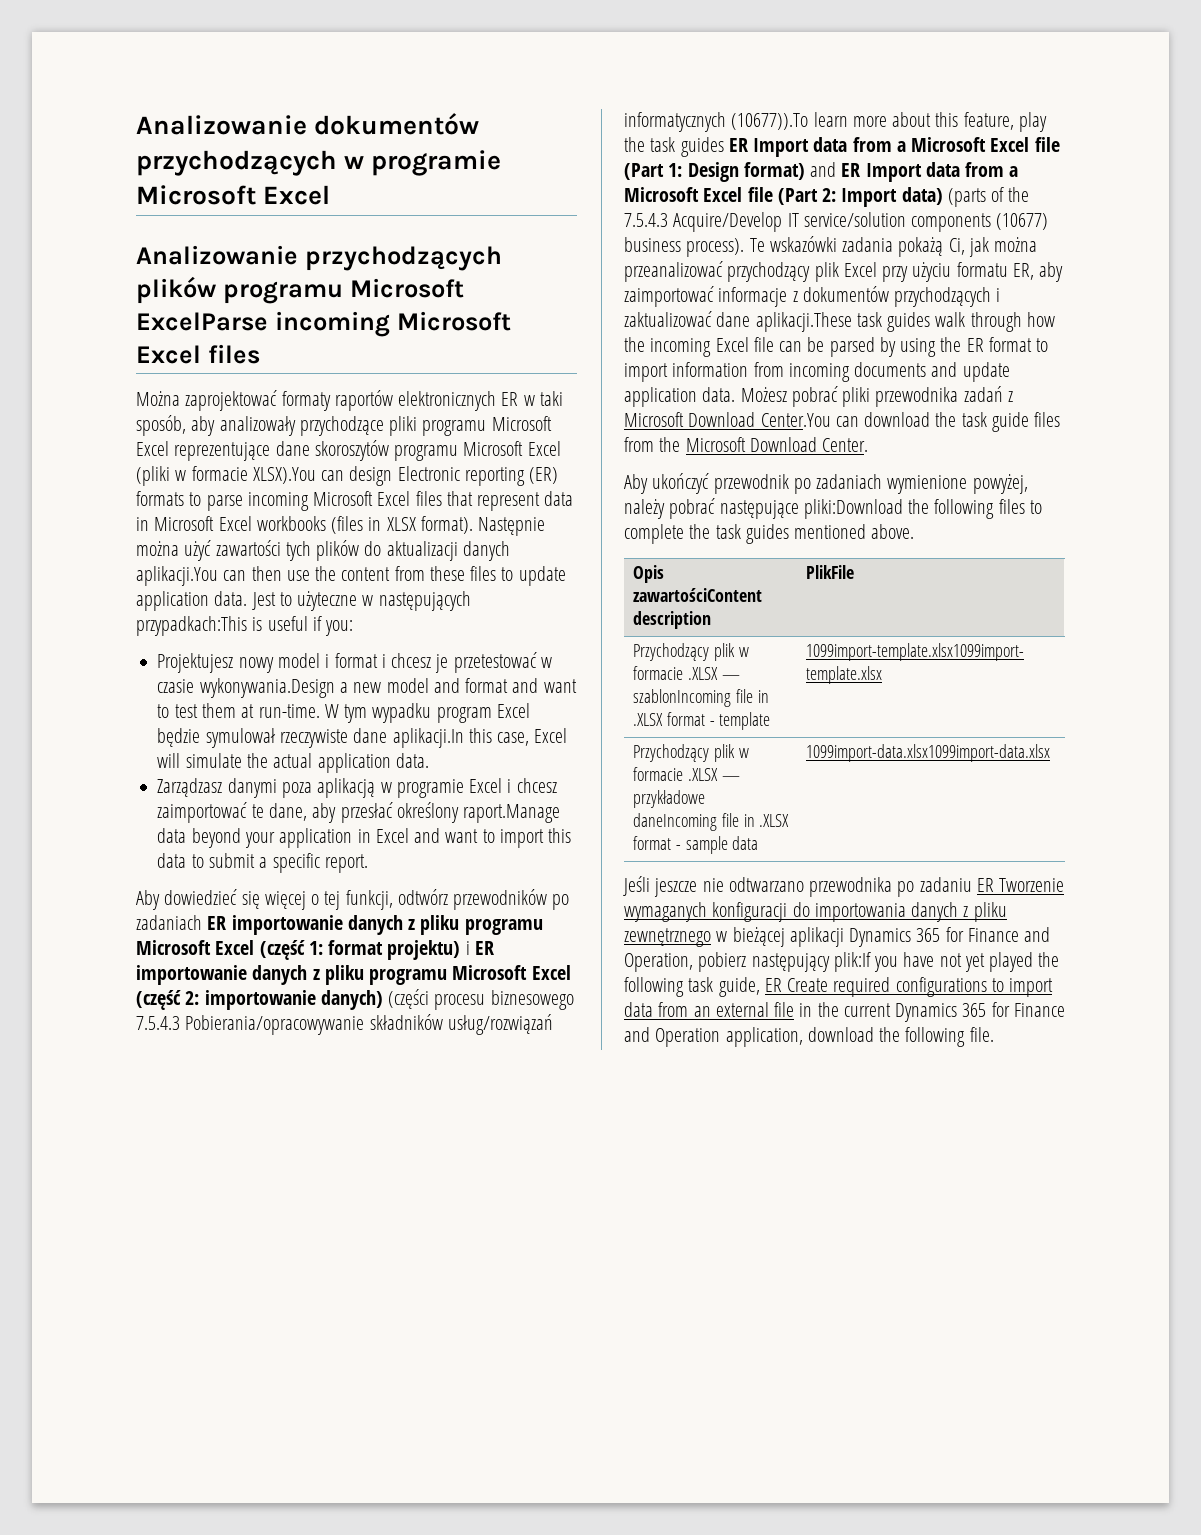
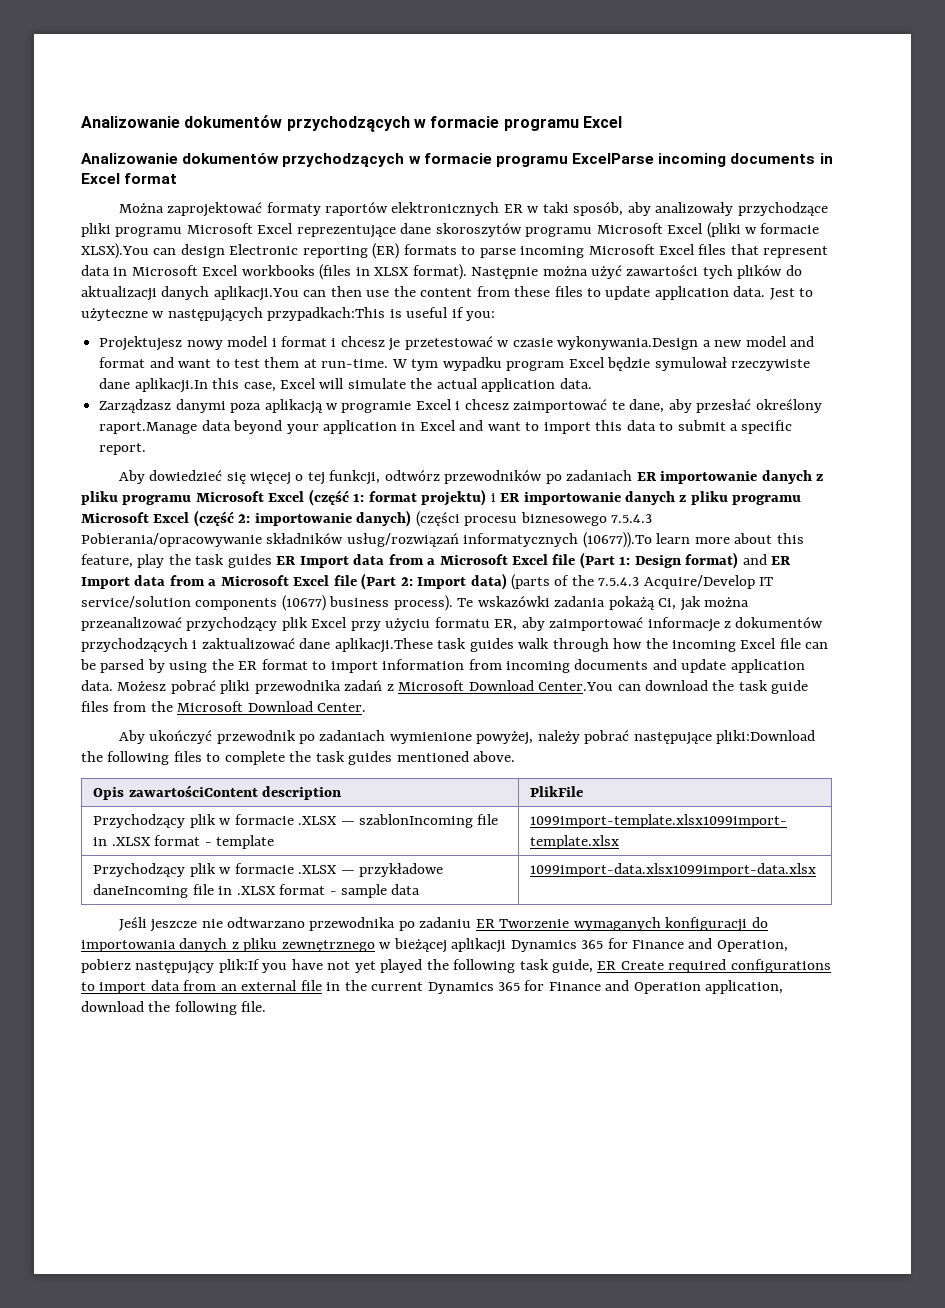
[136,113,480,135] [136,150,502,176] [136,185,256,205] Analizowanie dokumentów przychodzących w programie Microsoft -> [81,115,579,132] Analizowanie dokumentów przychodzących w formacie programu
[304,246,502,271] [136,276,464,304] [136,311,511,337] [136,344,260,364] przychodzących plików programu Microsoft ExcelParse incoming Microsoft Excel files -> [182,153,833,167] [81,173,178,184] dokumentów przychodzących w formacie programu ExcelParse incoming documents in Excel format

